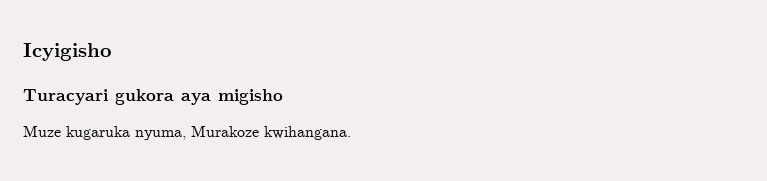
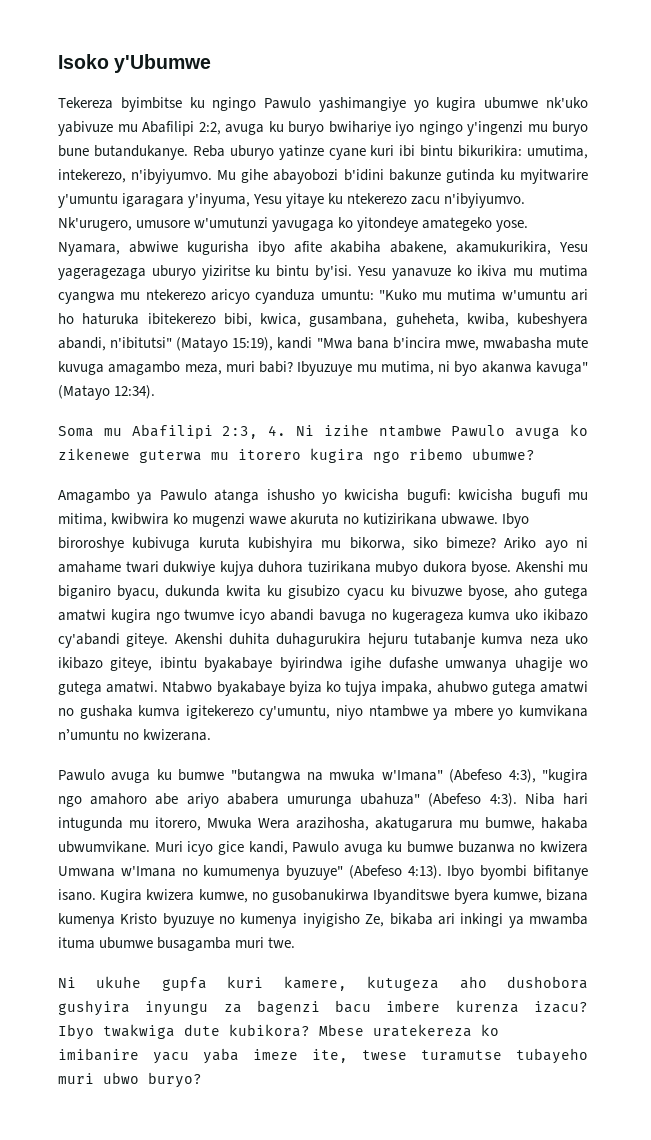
[23,43,112,61] [23,89,283,105] [23,125,351,140] Icyigisho // Turacyari gukora aya migisho // Muze kugaruka nyuma, Murakoze kwihangana. -> [58,54,212,73] [58,97,588,112] [58,121,588,136] [58,145,588,160] [58,169,589,184] [58,193,526,208] [58,217,529,232] [58,241,588,256] [58,265,588,280] [58,289,589,304] [58,313,588,328] [58,337,589,352] [58,361,588,376] [58,385,156,400] [58,424,588,439] [58,448,535,463] [58,489,588,504] [58,513,530,528] [58,537,589,552] [58,561,588,576] [58,585,589,600] [58,609,588,624] [58,633,588,648] [58,657,589,672] [58,681,588,696] [58,705,589,720] [58,729,212,741] [58,769,588,783] [58,793,588,808] [58,817,588,831] [58,841,588,856] [58,865,588,880] [58,889,588,904] [58,913,589,928] [58,937,296,951] [58,976,588,991] [58,1000,588,1016] [58,1024,499,1040] [58,1048,588,1064] [58,1072,202,1088] Isoko y'Ubumwe // Tekereza byimbitse ku ngingo Pawulo yashimangiye yo kugira ubumwe nk'uko yabivuze mu Abafilipi 2:2, avuga ku buryo bwihariye iyo ngingo y'ingenzi mu buryo bune butandukanye. Reba uburyo yatinze cyane kuri ibi bintu bikurikira: umutima, intekerezo, n'ibyiyumvo. Mu gihe abayobozi b'idini bakunze gutinda ku myitwarire y'umuntu igaragara y'inyuma, Yesu yitaye ku ntekerezo zacu n'ibyiyumvo. Nk'urugero, umusore w'umutunzi yavugaga ko yitondeye amategeko yose. Nyamara, abwiwe kugurisha ibyo afite akabiha abakene, akamukurikira, Yesu yageragezaga uburyo yiziritse ku bintu by'isi. Yesu yanavuze ko ikiva mu mutima cyangwa mu ntekerezo aricyo cyanduza umuntu: "Kuko mu mutima w'umuntu ari ho haturuka ibitekerezo bibi, kwica, gusambana, guheheta, kwiba, kubeshyera abandi, n'ibitutsi" (Matayo 15:19), kandi "Mwa bana b'incira mwe, mwabasha mute kuvuga amagambo meza, muri babi? Ibyuzuye mu mutima, ni byo akanwa kavuga" (Matayo 12:34). // Soma mu Abafilipi 2:3, 4. Ni izihe ntambwe Pawulo avuga ko zikenewe guterwa mu itorero kugira ngo ribemo ubumwe? // Amagambo ya Pawulo atanga ishusho yo kwicisha bugufi: kwicisha bugufi mu mitima, kwibwira ko mugenzi wawe akuruta no kutizirikana ubwawe. Ibyo biroroshye kubivuga kuruta kubishyira mu bikorwa, siko bimeze? Ariko ayo ni amahame twari dukwiye kujya duhora tuzirikana mubyo dukora byose. Akenshi mu biganiro byacu, dukunda kwita ku gisubizo cyacu ku bivuzwe byose, aho gutega amatwi kugira ngo twumve icyo abandi bavuga no kugerageza kumva uko ikibazo cy'abandi giteye. Akenshi duhita duhagurukira hejuru tutabanje kumva neza uko ikibazo giteye, ibintu byakabaye byirindwa igihe dufashe umwanya uhagije wo gutega amatwi. Ntabwo byakabaye byiza ko tujya impaka, ahubwo gutega amatwi no gushaka kumva igitekerezo cy'umuntu, niyo ntambwe ya mbere yo kumvikana nʼumuntu no kwizerana. // Pawulo avuga ku bumwe "butangwa na mwuka w'Imana" (Abefeso 4:3), "kugira ngo amahoro abe ariyo ababera umurunga ubahuza" (Abefeso 4:3). Niba hari intugunda mu itorero, Mwuka Wera arazihosha, akatugarura mu bumwe, hakaba ubwumvikane. Muri icyo gice kandi, Pawulo avuga ku bumwe buzanwa no kwizera Umwana w'Imana no kumumenya byuzuye" (Abefeso 4:13). Ibyo byombi bifitanye isano. Kugira kwizera kumwe, no gusobanukirwa Ibyanditswe byera kumwe, bizana kumenya Kristo byuzuye no kumenya inyigisho Ze, bikaba ari inkingi ya mwamba ituma ubumwe busagamba muri twe. // Ni ukuhe gupfa kuri kamere, kutugeza aho dushobora gushyira inyungu za bagenzi bacu imbere kurenza izacu? Ibyo twakwiga dute kubikora? Mbese uratekereza ko imibanire yacu yaba imeze ite, twese turamutse tubayeho muri ubwo buryo?

